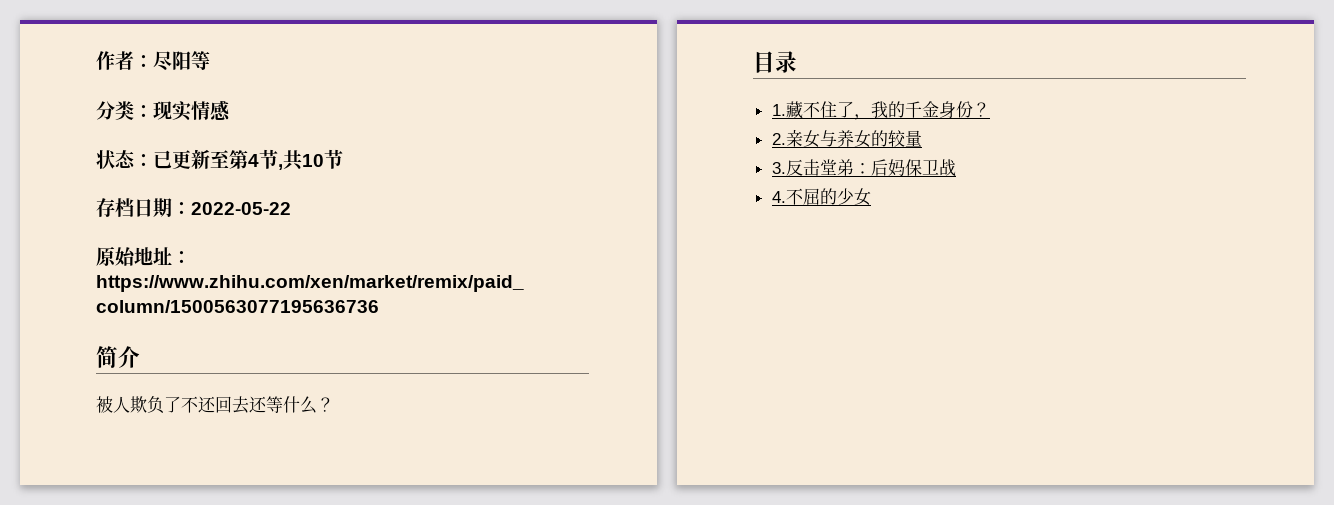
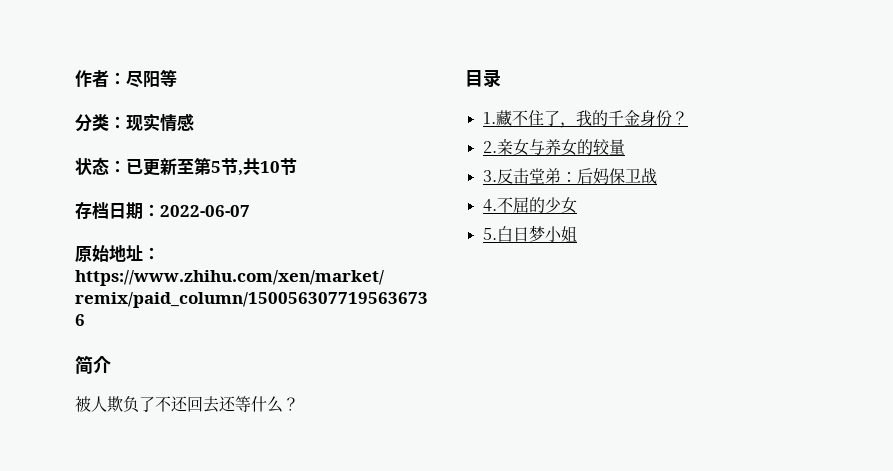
[248,154,259,167] 4 -> [211,161,221,173] 5
[191,202,291,215] 2022-05-22 -> [160,205,250,217] 2022-06-07
(871, 197) none -> [482,225,577,242] // 5.白日梦小姐

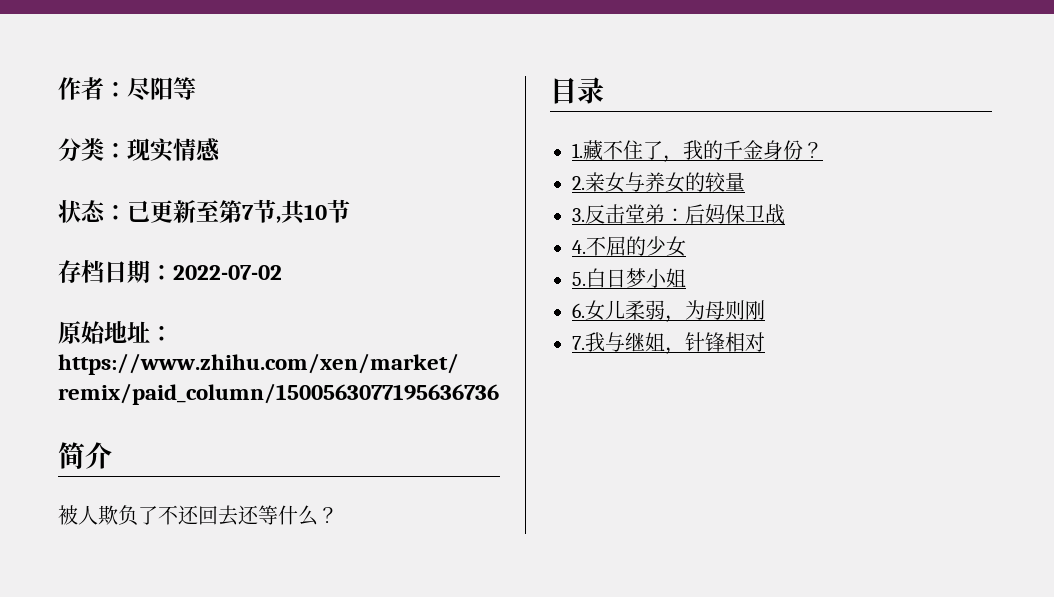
[211,161,221,173] 5 -> [242,205,254,220] 7
[160,205,250,217] 2022-06-07 -> [173,265,282,280] 2022-07-02
(577, 234) none -> [572,300,765,323] [572,332,765,355] // 6.女儿柔弱，为母则刚 // 7.我与继姐，针锋相对

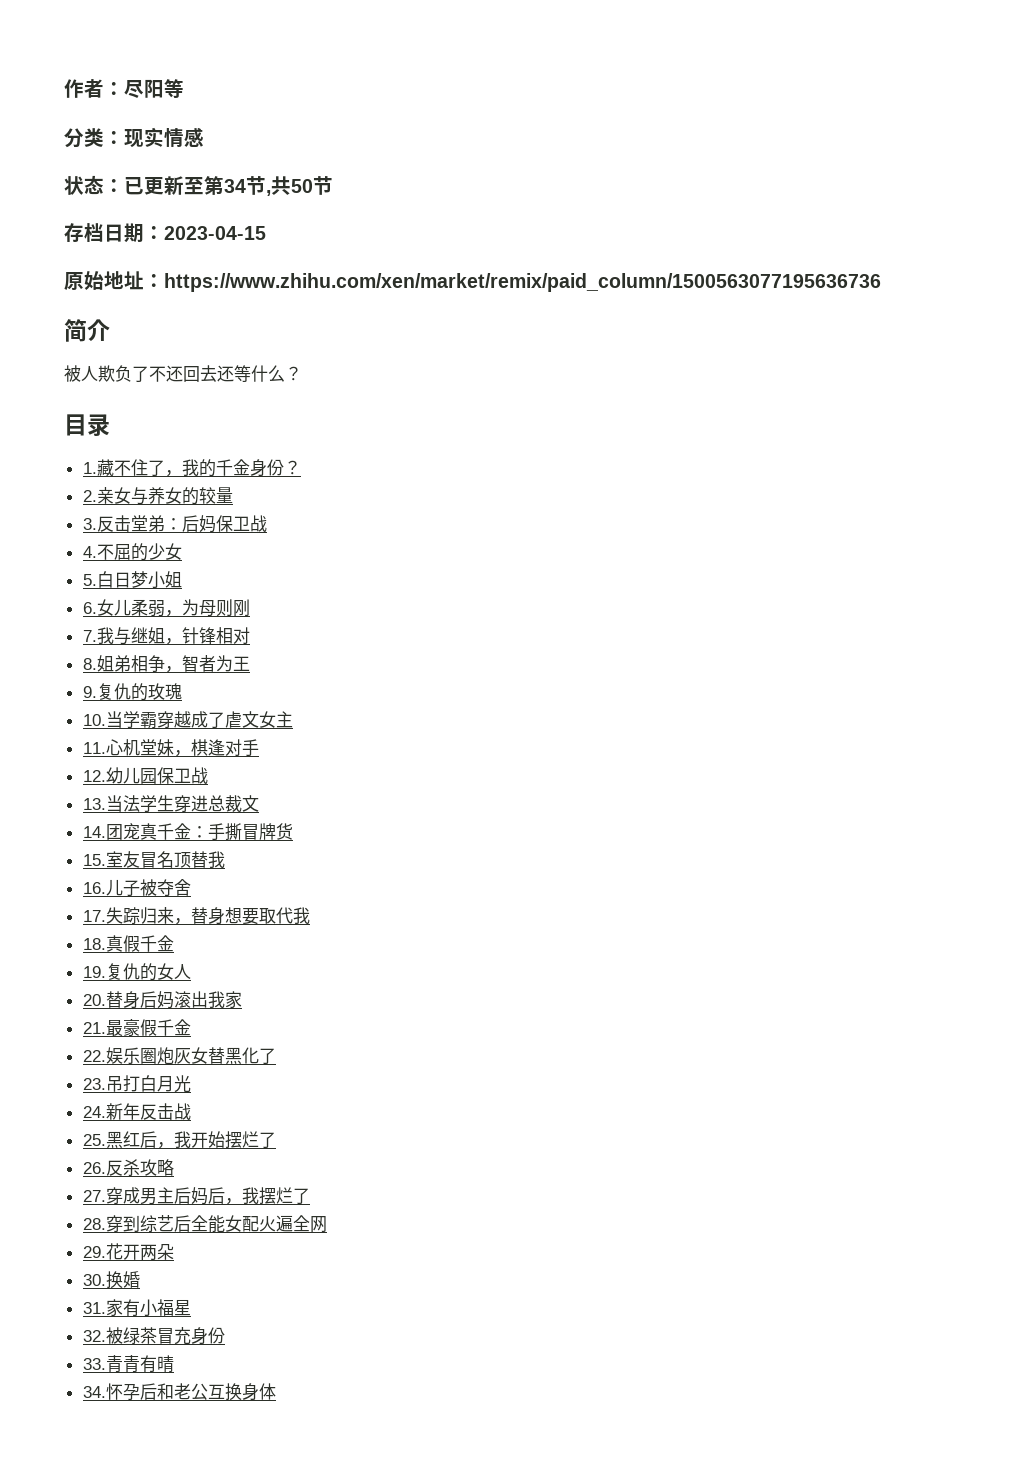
[242,205,254,220] 7 -> [224,179,246,193] 34
[304,204,327,220] 10 -> [291,179,313,193] 50
[173,265,282,280] 2022-07-02 -> [164,226,266,240] 2023-04-15
(765, 342) none -> [82,655,250,673] [82,683,182,701] [82,711,293,729] [82,739,259,757] [82,767,208,785] [82,795,259,813] [82,823,293,841] [82,851,225,868] [82,879,191,897] [82,907,310,925] [82,935,174,952] [82,963,191,981] [82,991,242,1009] [82,1019,191,1036] [82,1047,276,1065] [82,1075,191,1093] [82,1103,191,1121] [82,1131,276,1149] [82,1159,174,1176] [82,1187,310,1205] [82,1215,327,1233] [82,1243,174,1260] [82,1271,140,1289] [82,1299,191,1317] [82,1327,225,1345] [82,1355,174,1373] [82,1383,276,1401] // 8.姐弟相争，智者为王 // 9.复仇的玫瑰 // 10.当学霸穿越成了虐文女主 // 11.心机堂妹，棋逢对手 // 12.幼儿园保卫战 // 13.当法学生穿进总裁文 // 14.团宠真千金：手撕冒牌货 // 15.室友冒名顶替我 // 16.儿子被夺舍 // 17.失踪归来，替身想要取代我 // 18.真假千金 // 19.复仇的女人 // 20.替身后妈滚出我家 // 21.最豪假千金 // 22.娱乐圈炮灰女替黑化了 // 23.吊打白月光 // 24.新年反击战 // 25.黑红后，我开始摆烂了 // 26.反杀攻略 // 27.穿成男主后妈后，我摆烂了 // 28.穿到综艺后全能女配火遍全网 // 29.花开两朵 // 30.换婚 // 31.家有小福星 // 32.被绿茶冒充身份 // 33.青青有晴 // 34.怀孕后和老公互换身体

